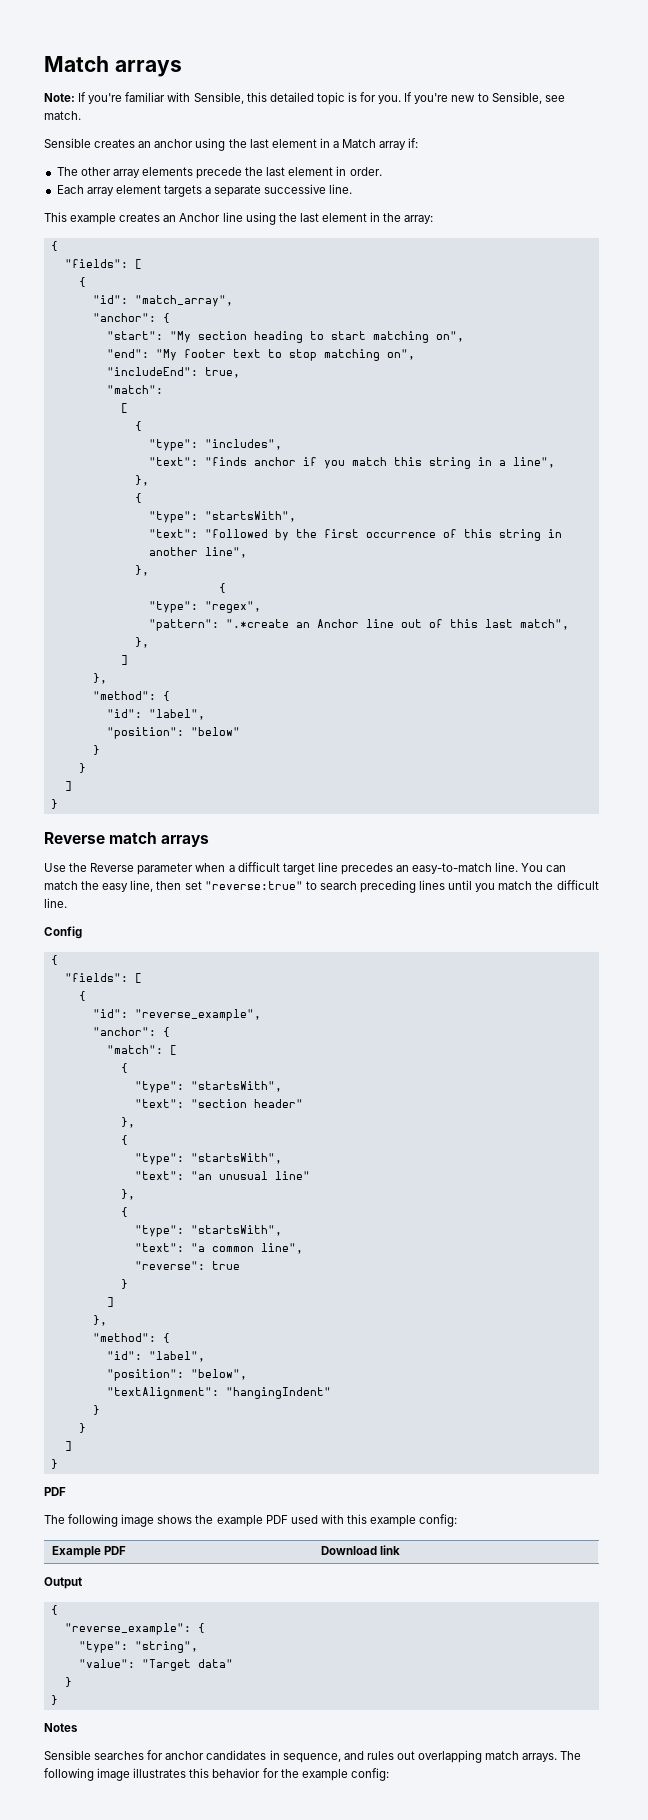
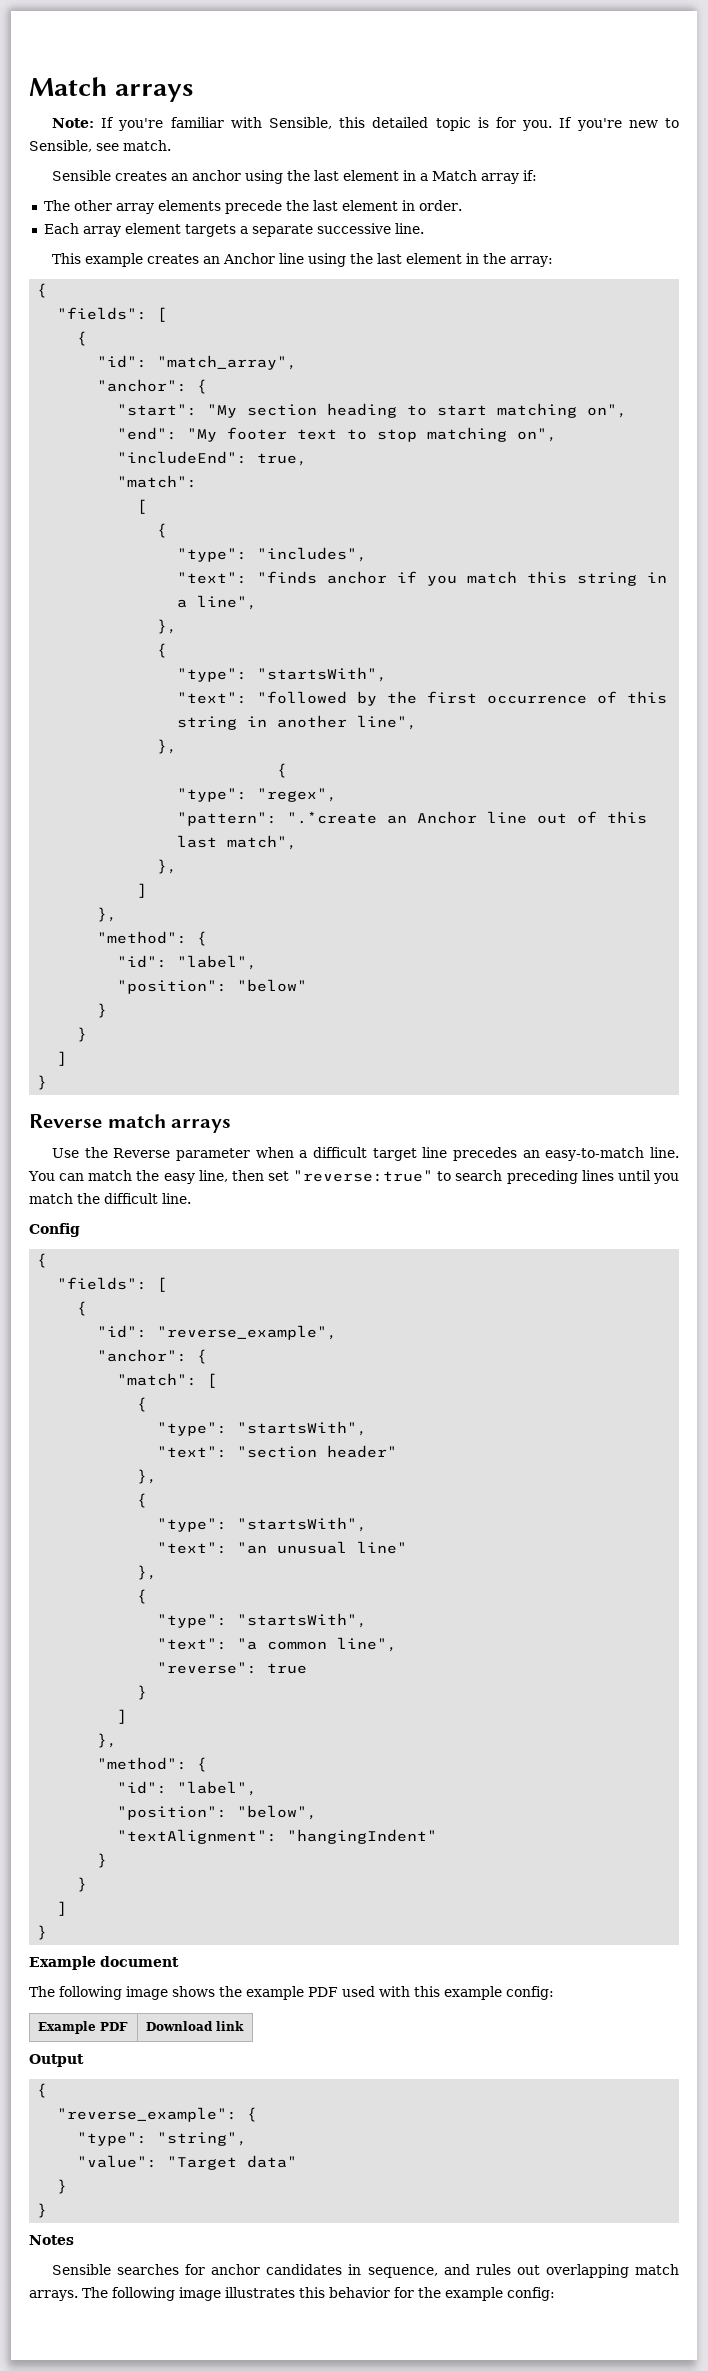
[44,1487,66,1496] PDF -> [29,1956,179,1970] Example document

